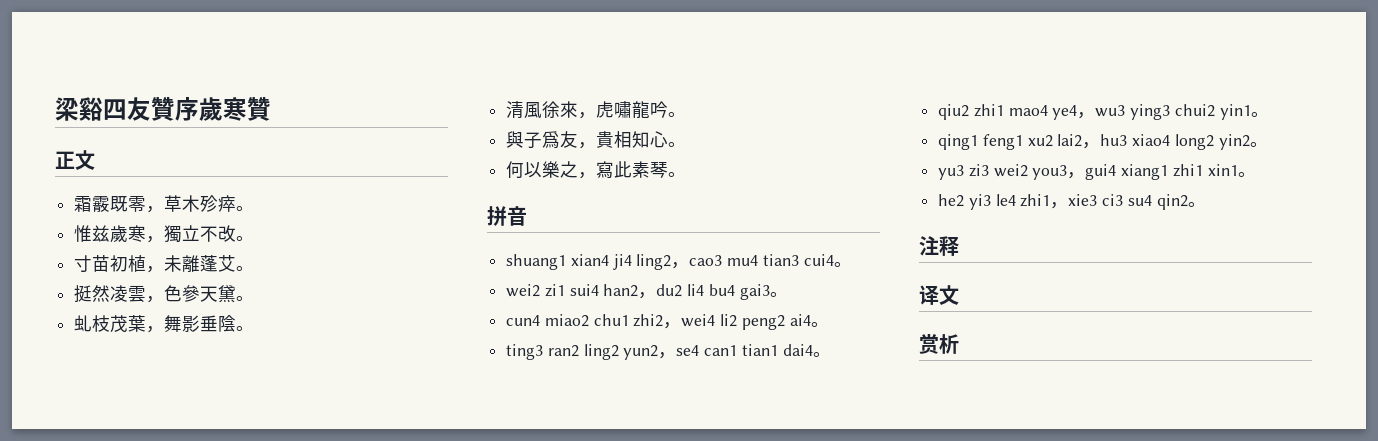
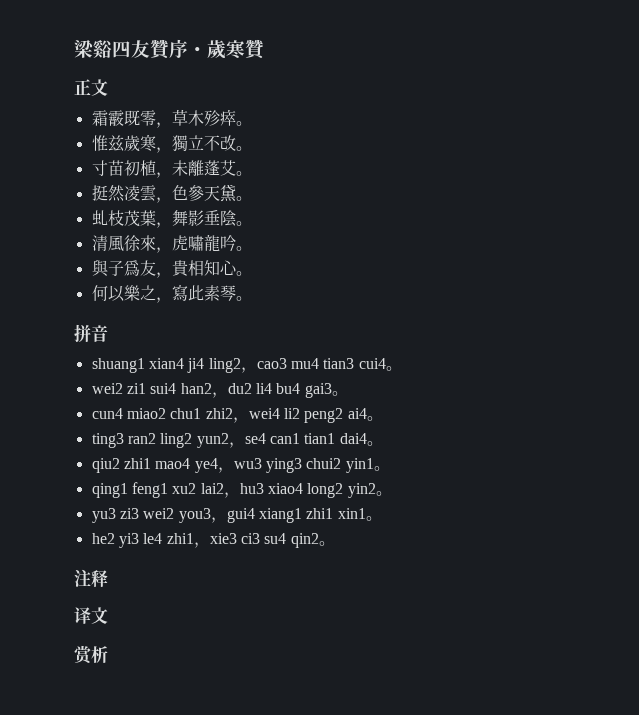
(199, 109) none -> [188,47,207,56] ・

